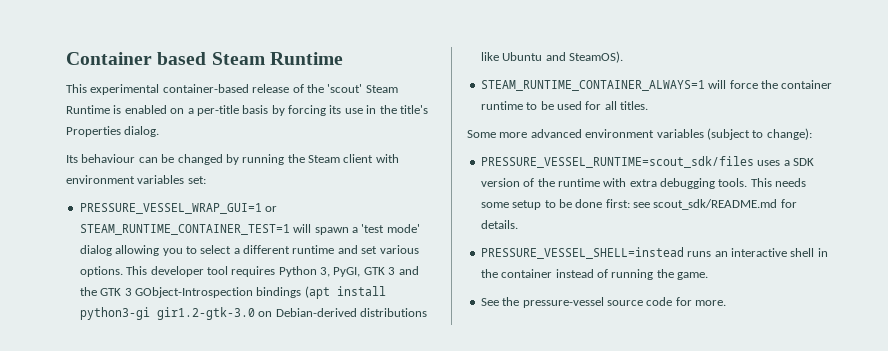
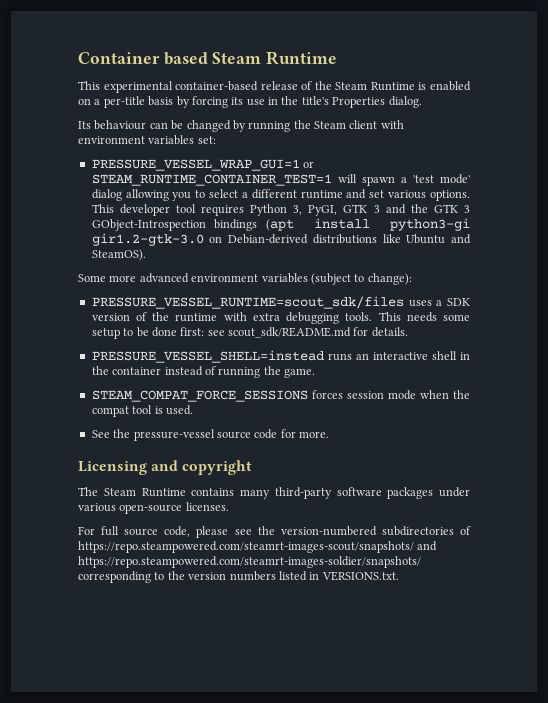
[327,84,363,93] 'scout' -> (332, 85) none
[480,80,833,91] [480,101,648,110] // STEAM_RUNTIME_CONTAINER_ALWAYS=1 will force the container runtime to be used for all titles. -> (146, 255) none
(708, 276) none -> [91,390,471,402] [91,405,193,417] // STEAM_COMPAT_FORCE_SESSIONS forces session mode when the compat tool is used.
(726, 303) none -> [78,460,253,475] [78,487,470,499] [78,502,229,514] [78,526,471,538] [78,541,438,553] [78,556,421,568] [78,571,399,583] // Licensing and copyright // The Steam Runtime contains many third-party software packages under various open-source licenses. // For full source code, please see the version-numbered subdirectories of https://repo.steampowered.com/steamrt-images-scout/snapshots/ and https://repo.steampowered.com/steamrt-images-soldier/snapshots/ corresponding to the version numbers listed in VERSIONS.txt.

